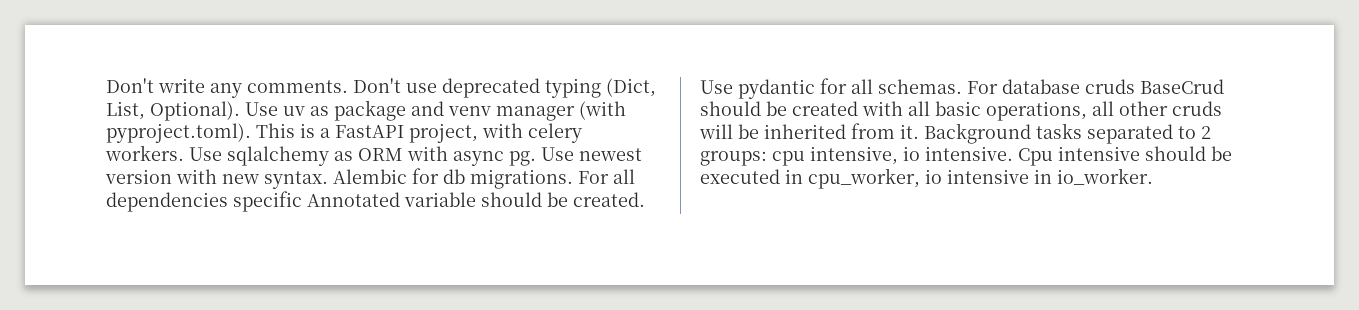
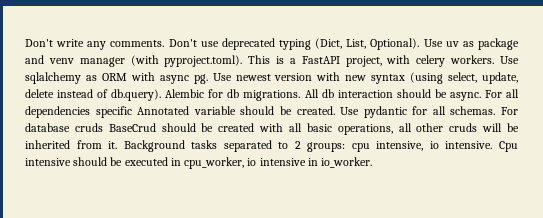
[264,168,573,189] syntax. Alembic for db migrations. -> [371,72,518,84] [25,89,481,101] syntax (using select, update, delete instead of db.query). Alembic for db migrations. All db interaction should be async.

